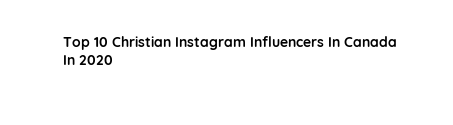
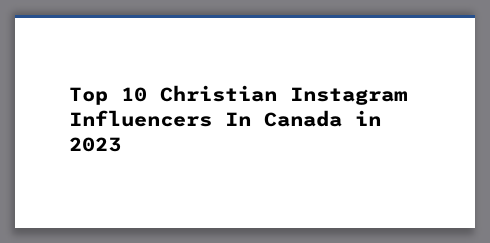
[63,55,113,65] In 2020 -> [355,110,381,126] [69,137,121,152] in 2023

